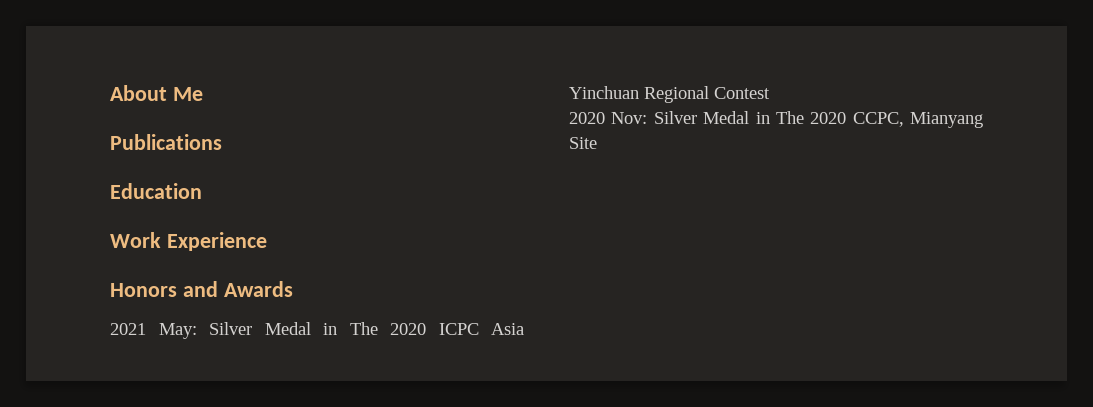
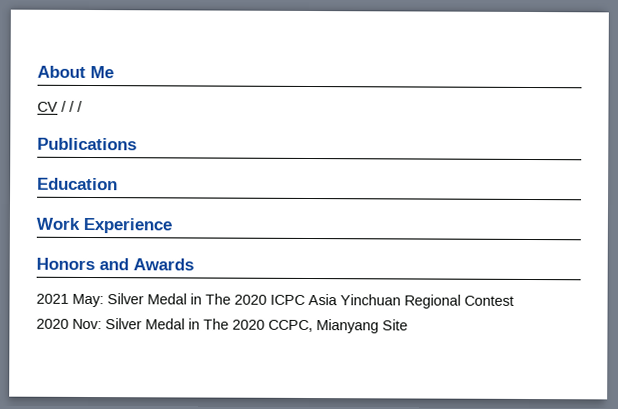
(203, 94) none -> [37,100,83,112] // CV / / /

